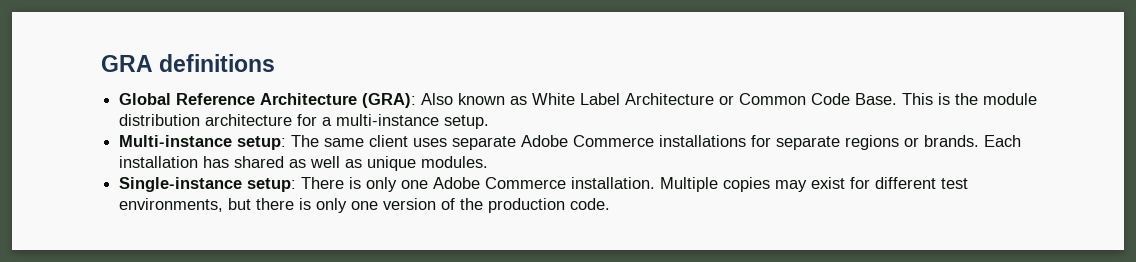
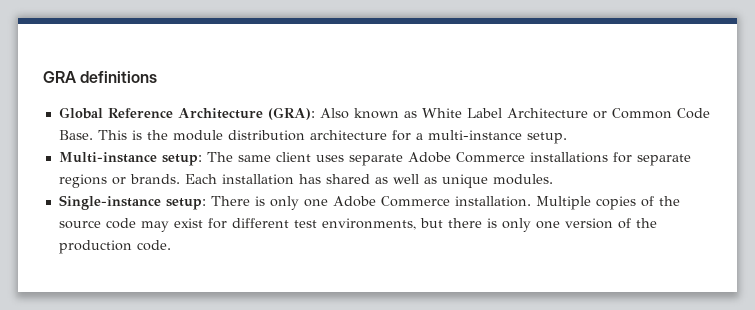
(771, 184) none -> [640,196,680,207] [58,218,136,229] of the source code

